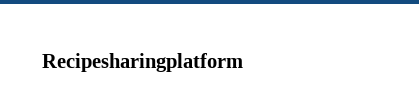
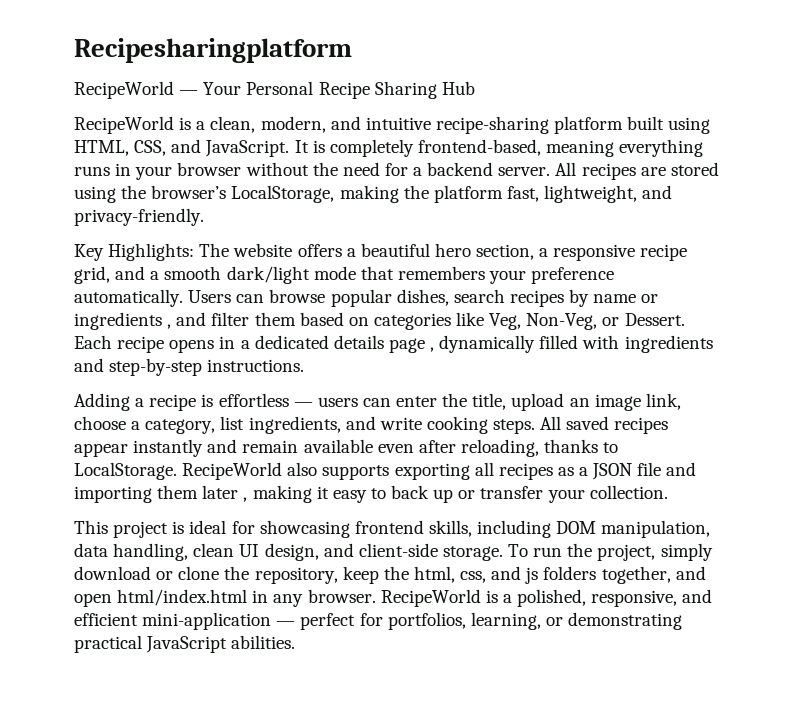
(243, 62) none -> [74,81,475,99] [74,116,711,134] [74,139,704,157] [74,162,719,180] [74,185,673,203] [74,208,204,226] [74,243,688,261] [74,266,615,284] [74,289,659,307] [74,312,685,330] [74,335,713,353] [74,358,305,376] [74,393,681,411] [74,416,669,434] [74,439,619,457] [74,462,697,480] [74,485,668,503] [74,520,711,538] [74,543,713,561] [74,566,706,584] [74,589,713,607] [74,612,683,630] [74,635,296,653] // RecipeWorld — Your Personal Recipe Sharing Hub // RecipeWorld is a clean, modern, and intuitive recipe-sharing platform built using HTML, CSS, and JavaScript. It is completely frontend-based, meaning everything runs in your browser without the need for a backend server. All recipes are stored using the browser’s LocalStorage, making the platform fast, lightweight, and privacy-friendly. // Key Highlights: The website offers a beautiful hero section, a responsive recipe grid, and a smooth dark/light mode that remembers your preference automatically. Users can browse popular dishes, search recipes by name or ingredients , and filter them based on categories like Veg, Non-Veg, or Dessert. Each recipe opens in a dedicated details page , dynamically filled with ingredients and step-by-step instructions. // Adding a recipe is effortless — users can enter the title, upload an image link, choose a category, list ingredients, and write cooking steps. All saved recipes appear instantly and remain available even after reloading, thanks to LocalStorage. RecipeWorld also supports exporting all recipes as a JSON file and importing them later , making it easy to back up or transfer your collection. // This project is ideal for showcasing frontend skills, including DOM manipulation, data handling, clean UI design, and client-side storage. To run the project, simply download or clone the repository, keep the html, css, and js folders together, and open html/index.html in any browser. RecipeWorld is a polished, responsive, and efficient mini-application — perfect for portfolios, learning, or demonstrating practical JavaScript abilities.

